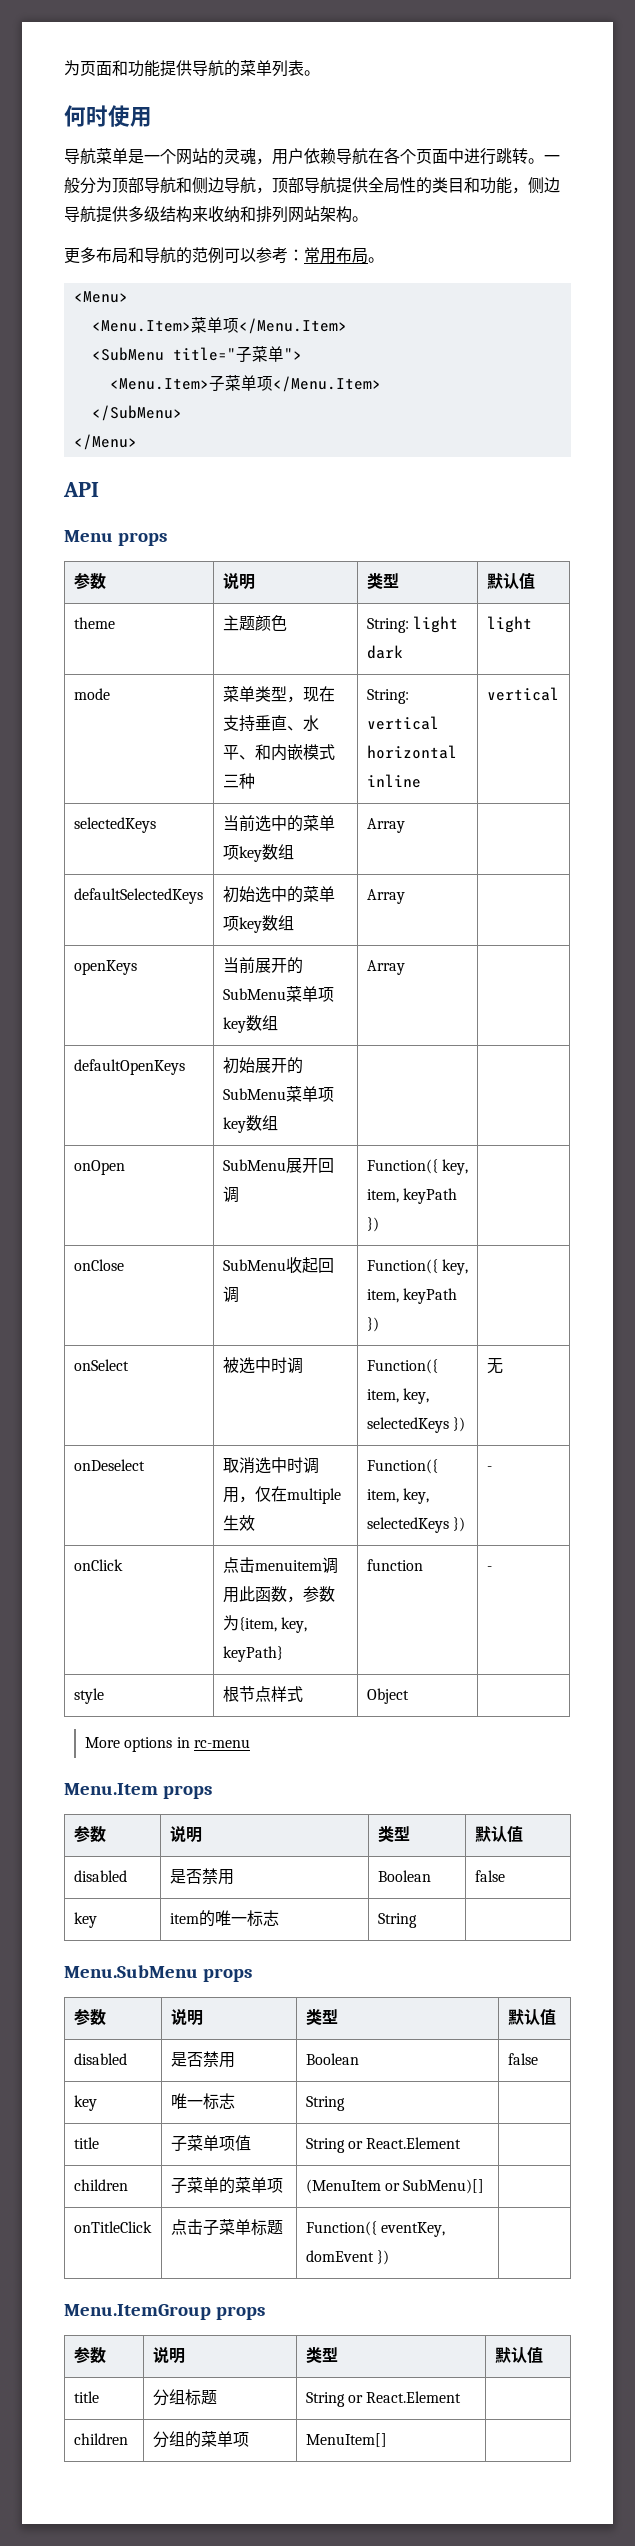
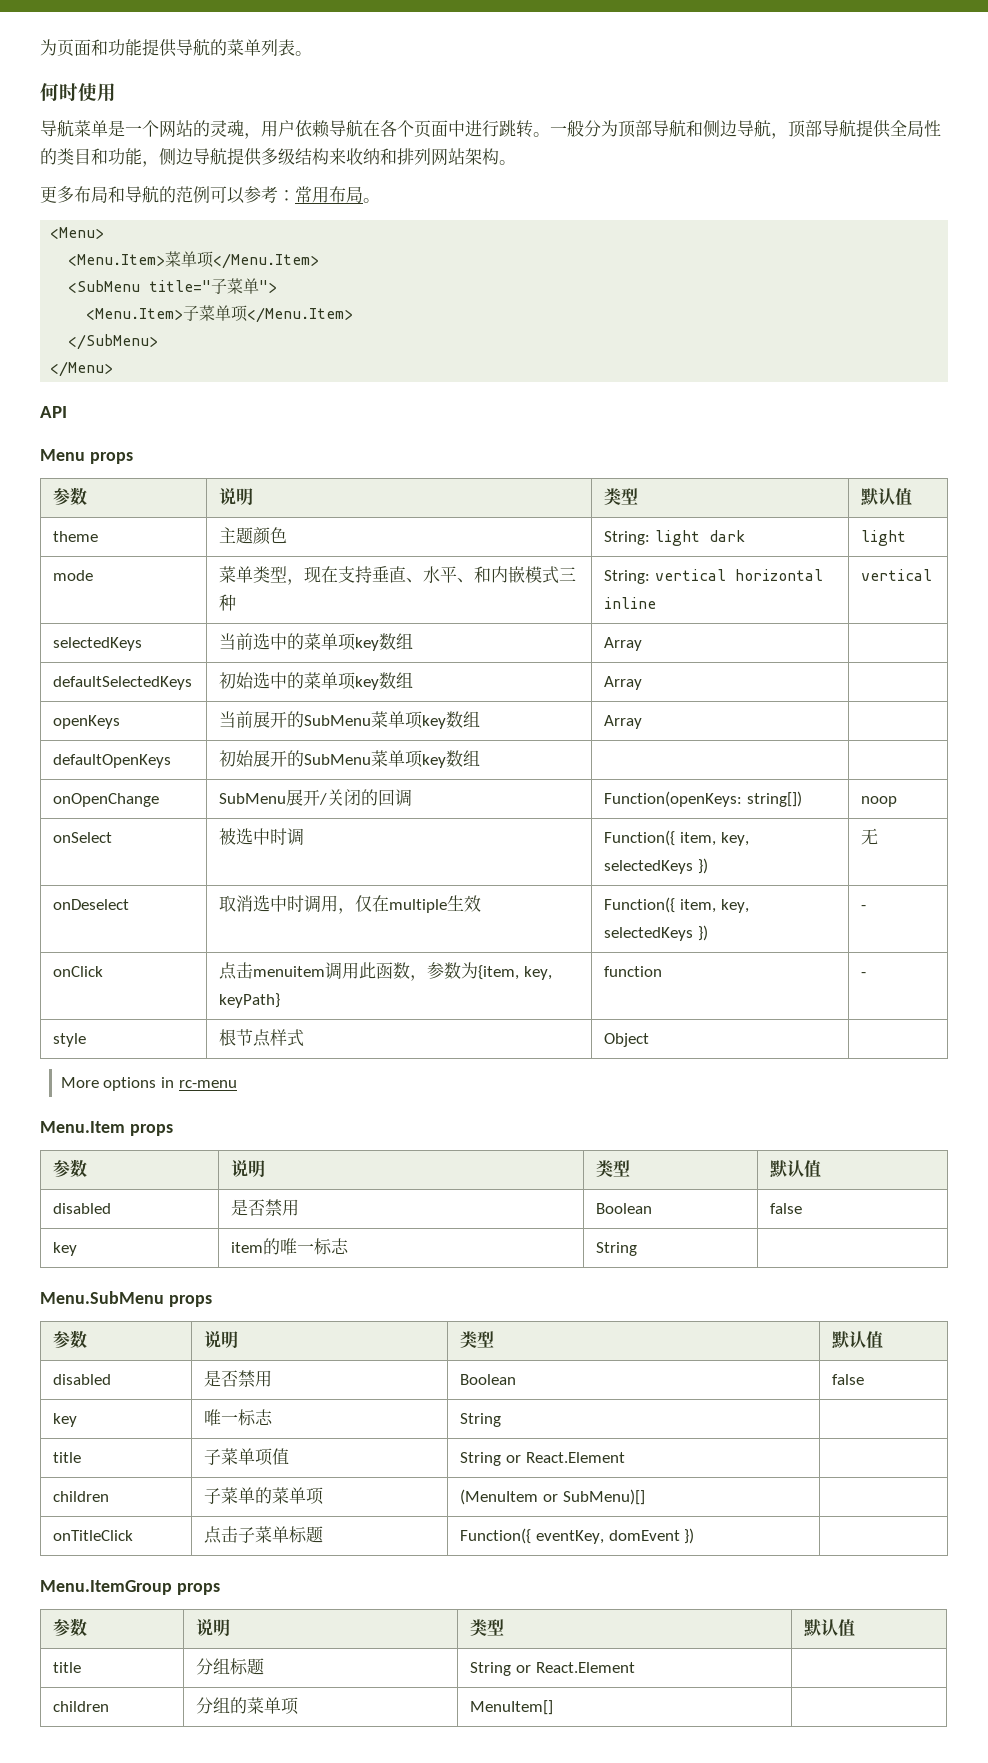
[73,1160,125,1175] onOpen -> [53,793,160,807] onOpenChange
[317,1158,334,1173] [222,1186,239,1203] [366,1159,469,1175] [366,1188,458,1204] [366,1217,379,1232] [73,1259,124,1271] [222,1257,334,1274] [222,1286,239,1303] [366,1259,469,1275] [366,1288,458,1304] [366,1317,379,1332] 回调 | Function({ key, item, keyPath }) | // onClose | SubMenu收起回调 | Function({ key, item, keyPath }) | -> [319,789,413,807] [604,791,802,807] [861,796,898,807] /关闭的回调 | Function(openKeys: string[]) | noop

